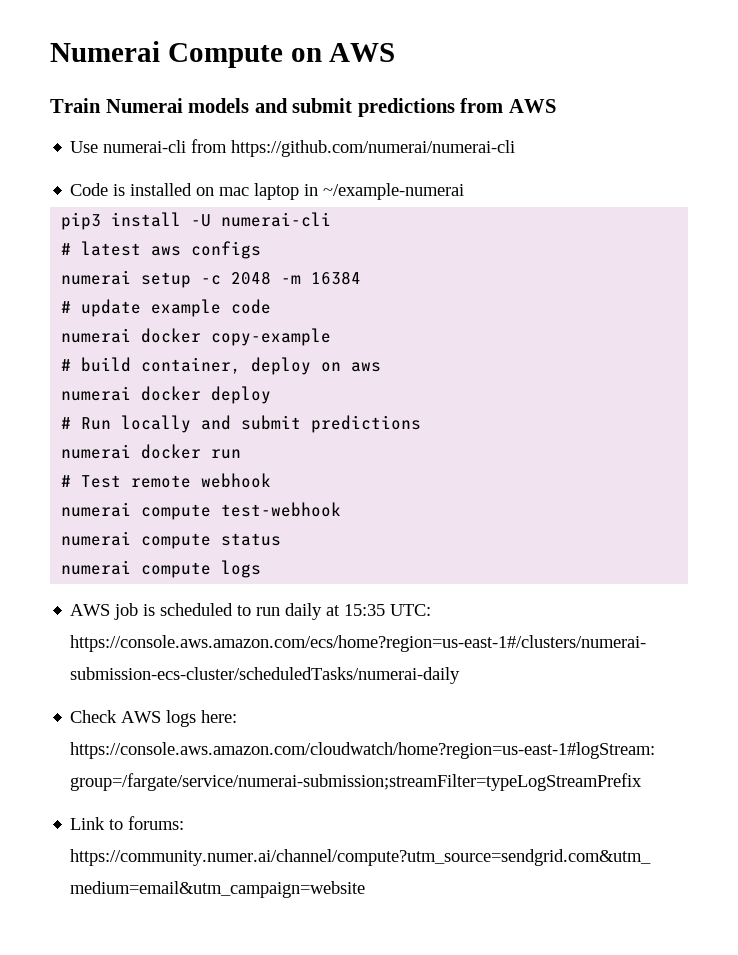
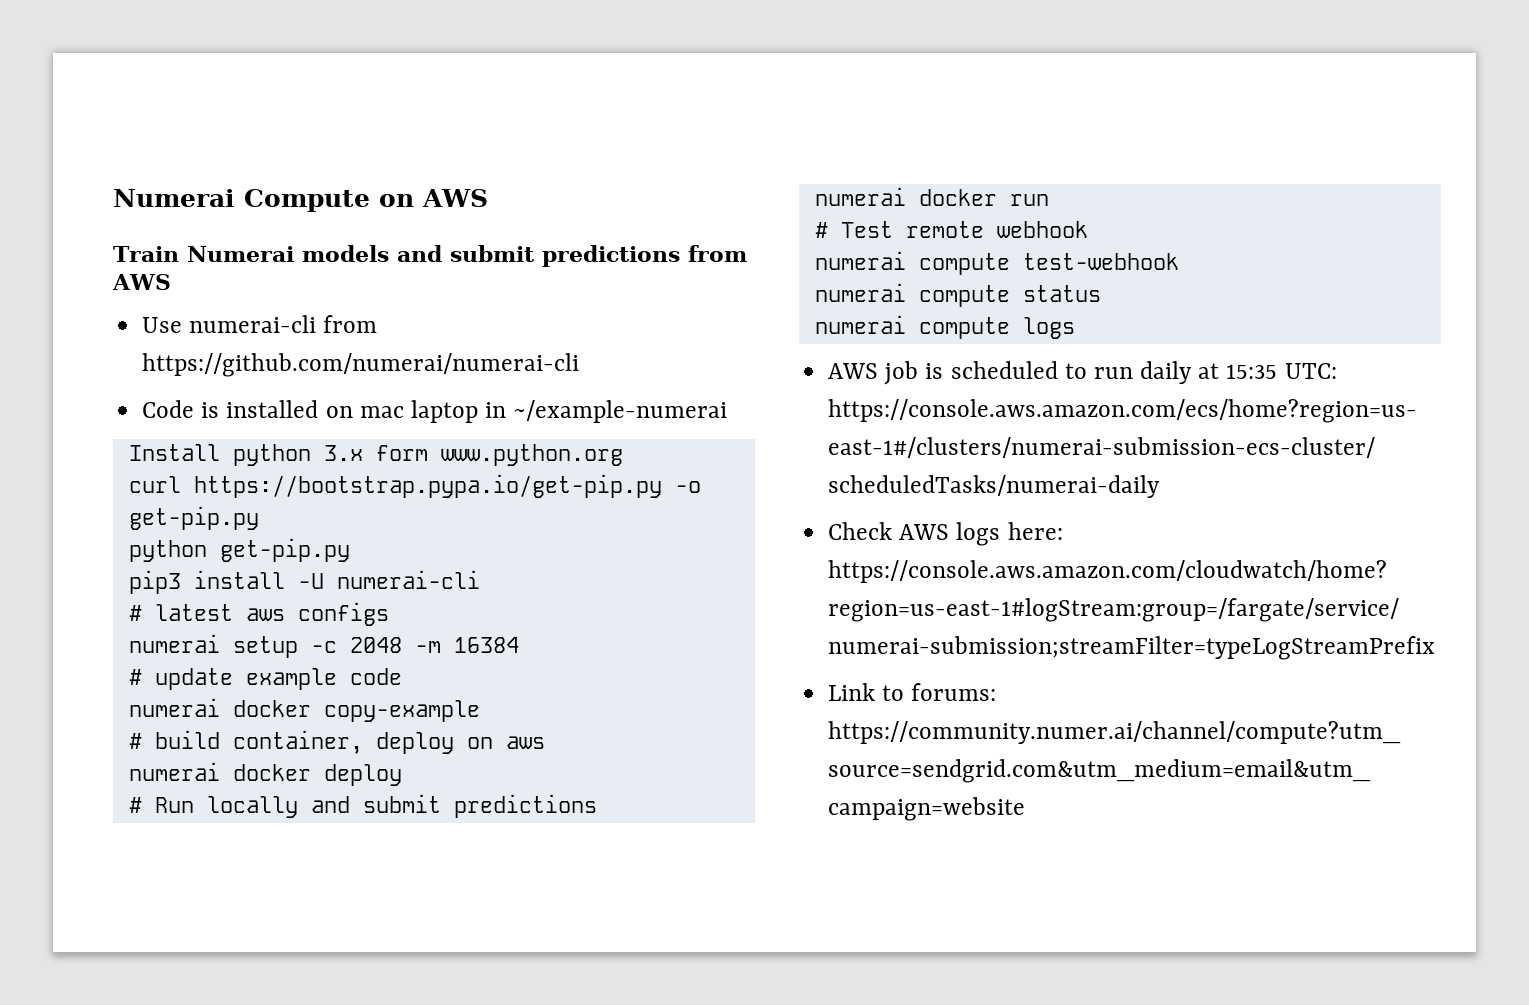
(465, 191) none -> [128,444,623,466] [128,474,701,498] [128,506,259,530] [128,538,350,562] // Install python 3.x form www.python.org // curl https://bootstrap.pypa.io/get-pip.py -o get-pip.py // python get-pip.py

